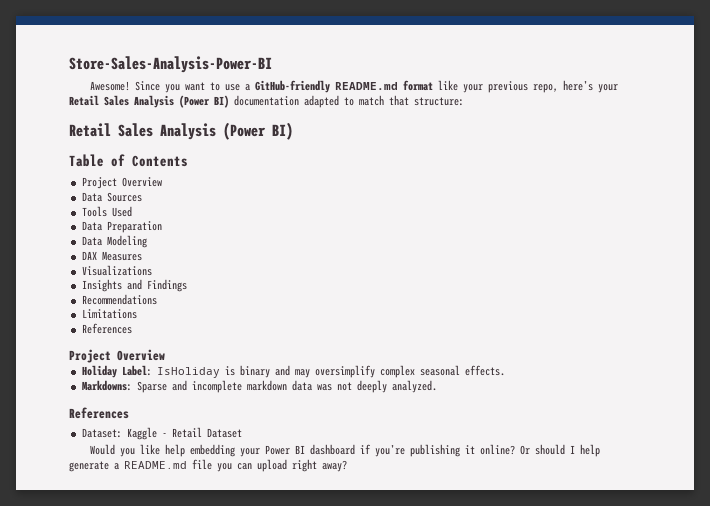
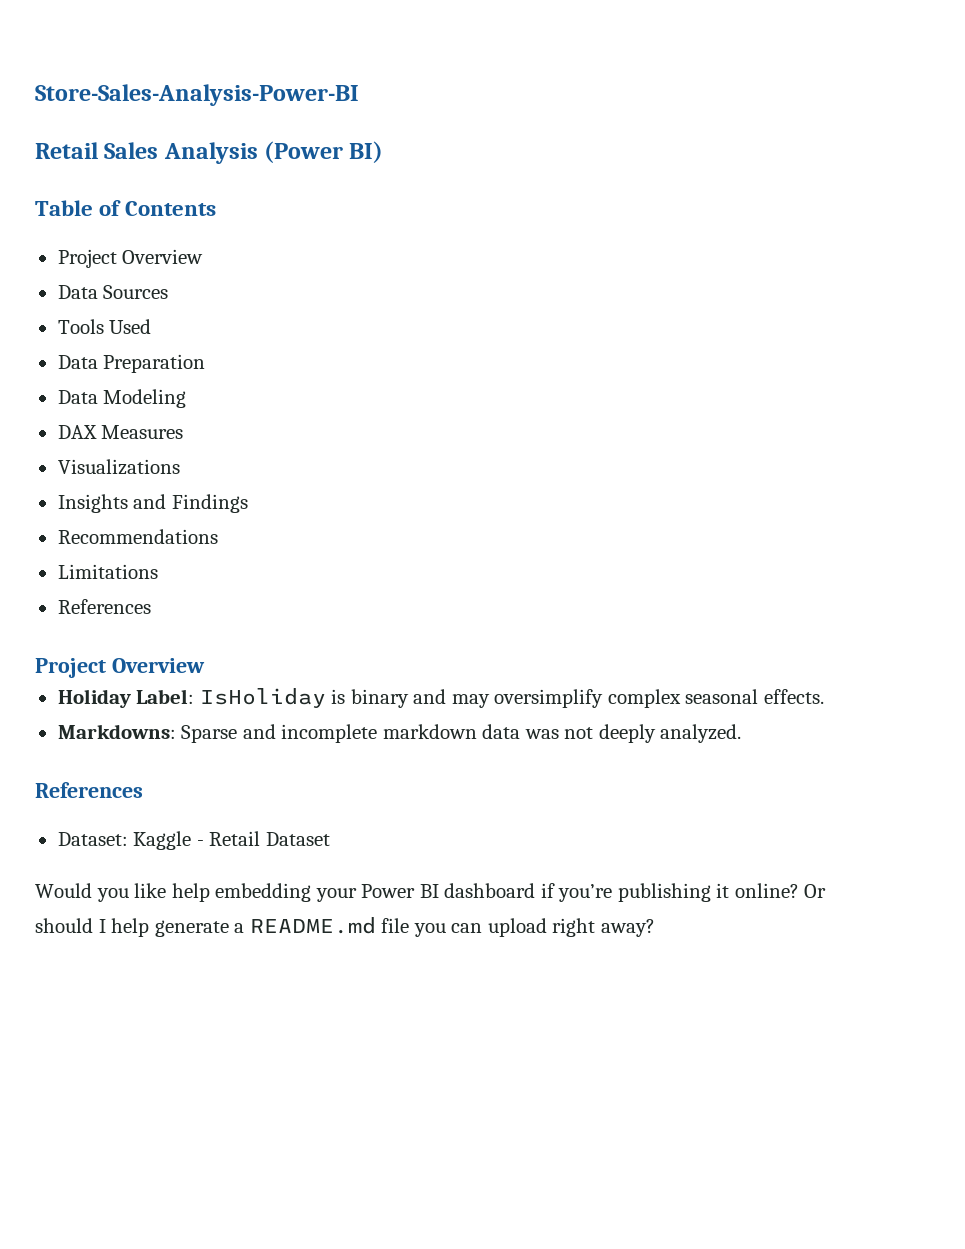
[89,80,618,93] [69,95,464,108] // Awesome! Since you want to use a GitHub-friendly README.md format like your previous repo, here’s your Retail Sales Analysis (Power BI) documentation adapted to match that structure: -> (359, 95) none

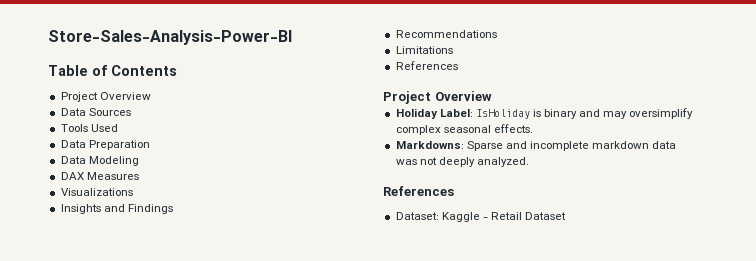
[35,141,384,164] // Retail Sales Analysis (Power BI) -> (292, 37) none
[35,883,827,902] [35,917,655,937] // Would you like help embedding your Power BI dashboard if you’re publishing it online? Or should I help generate a README.md file you can upload right away? -> (567, 216) none

